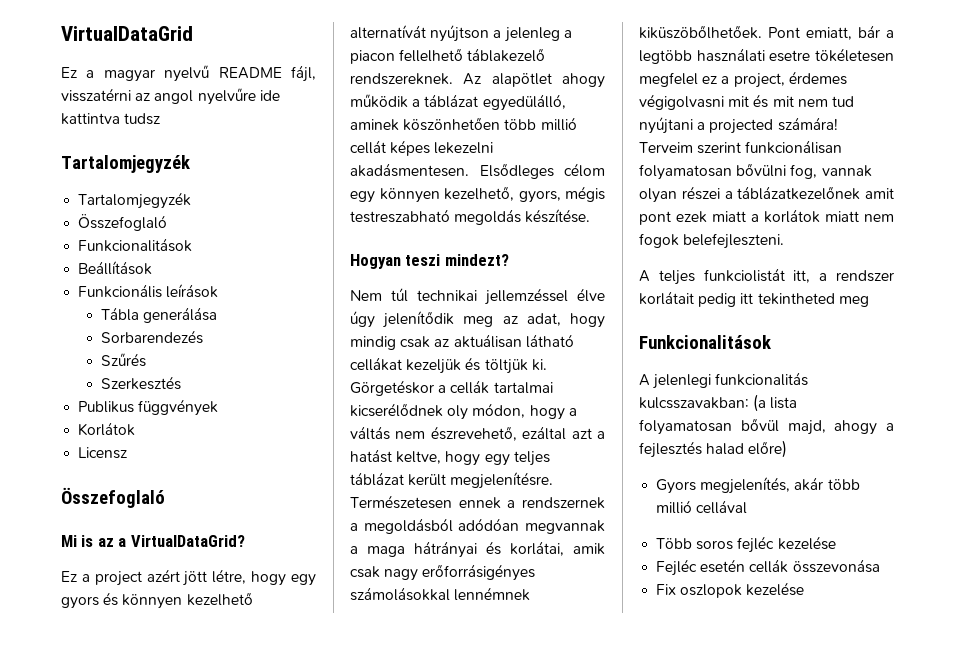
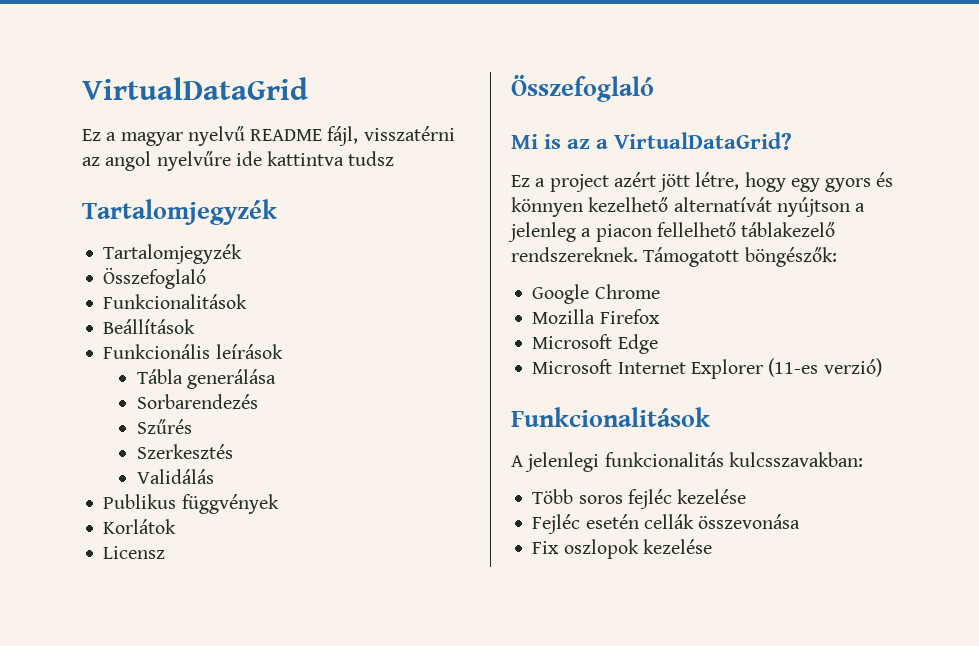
(182, 383) none -> [136,469,214,484] // Validálás
[463,73,605,88] [350,94,566,111] [350,117,577,131] [350,140,494,156] [350,163,605,179] [350,186,605,203] [350,209,591,225] [350,254,509,269] [350,288,605,305] [350,311,605,328] [350,334,574,350] [350,357,547,374] [350,380,553,396] [350,403,577,420] [350,426,605,441] [350,449,550,466] [350,472,554,489] [350,495,605,509] [350,518,605,534] [350,541,605,558] [350,564,536,581] [350,587,531,601] [639,25,894,40] [639,48,894,64] [639,71,847,88] [639,94,854,110] [639,117,838,134] [639,140,843,154] [639,163,872,180] [639,186,894,203] [639,209,894,225] [639,233,785,249] [639,268,894,285] [639,291,869,307] Az alapötlet ahogy működik a táblázat egyedülálló, aminek köszönhetően több millió cellát képes lekezelni akadásmentesen. Elsődleges célom egy könnyen kezelhető, gyors, mégis testreszabható megoldás készítése. // Hogyan teszi mindezt? // Nem túl technikai jellemzéssel élve úgy jelenítődik meg az adat, hogy mindig csak az aktuálisan látható cellákat kezeljük és töltjük ki. Görgetéskor a cellák tartalmai kicserélődnek oly módon, hogy a váltás nem észrevehető, ezáltal azt a hatást keltve, hogy egy teljes táblázat került megjelenítésre. Természetesen ennek a rendszernek a megoldásból adódóan megvannak a maga hátrányai és korlátai, amik csak nagy erőforrásigényes számolásokkal lennémnek kiküszöbőlhetőek. Pont emiatt, bár a legtöbb használati esetre tökéletesen megfelel ez a project, érdemes végigolvasni mit és mit nem tud nyújtani a projected számára! Terveim szerint funkcionálisan folyamatosan bővülni fog, vannak olyan részei a táblázatkezelőnek amit pont ezek miatt a korlátok miatt nem fogok belefejleszteni. // A teljes funkciolistát itt, a rendszer korlátait pedig itt tekintheted meg -> [643,247,837,267] [532,284,660,304] [532,309,660,324] [532,334,658,354] [532,358,882,379] Támogatott böngészők: // Google Chrome // Mozilla Firefox // Microsoft Edge // Microsoft Internet Explorer (11-es verzió)
[753,394,798,412] [639,418,894,435] [639,440,788,458] [656,477,860,494] [656,500,748,514] (a lista folyamatosan bővül majd, ahogy a fejlesztés halad előre) // Gyors megjelenítés, akár több millió cellával -> (863, 459) none

